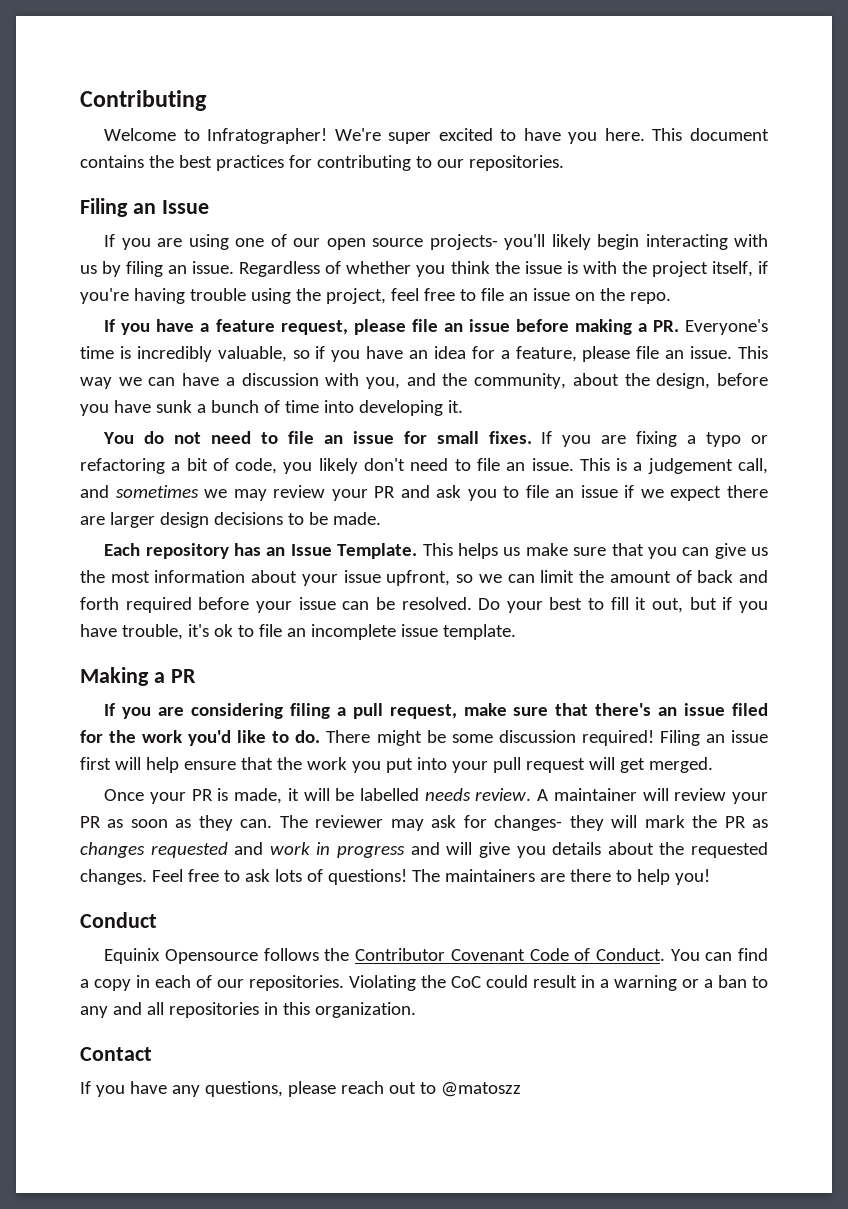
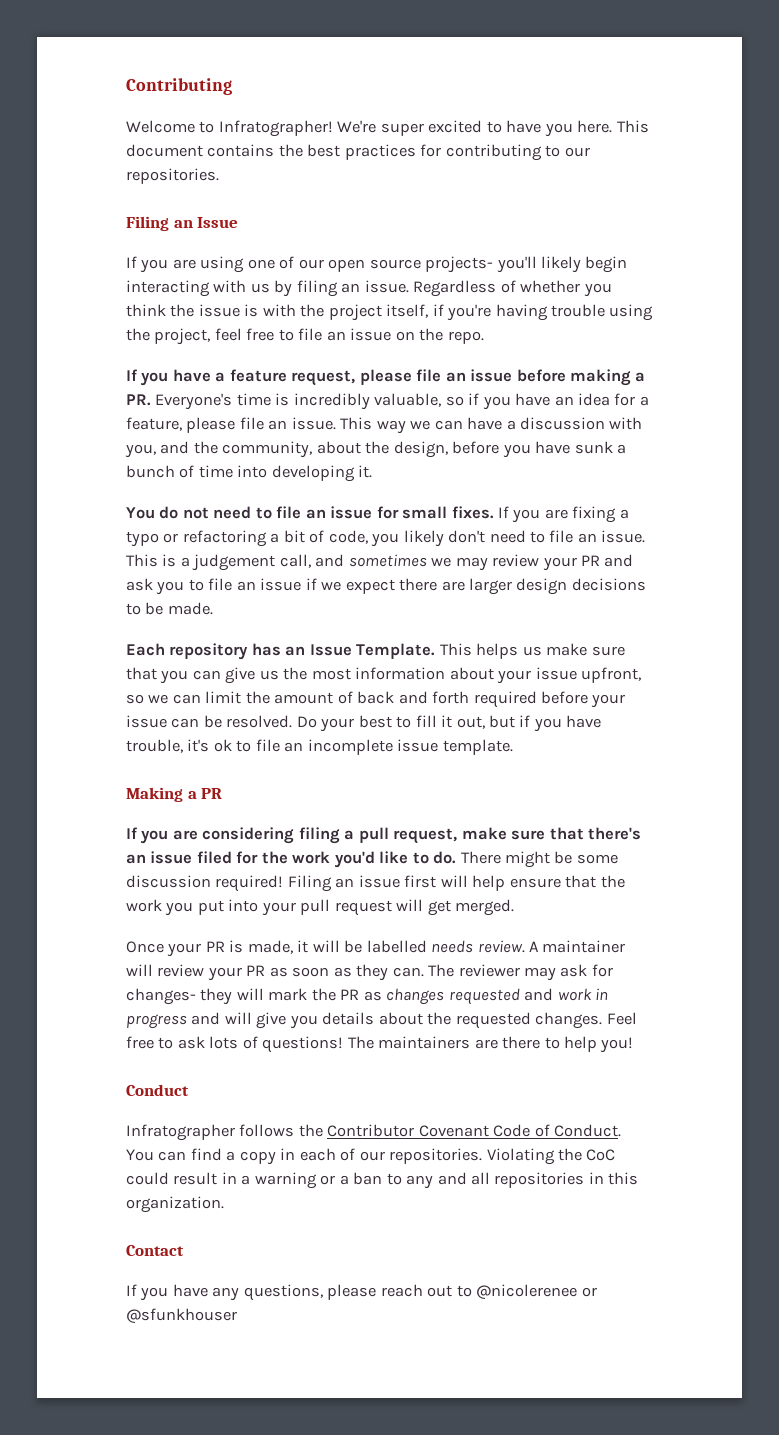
[104,948,259,964] Equinix Opensource -> [126,1124,235,1141] Infratographer
[440,1082,521,1097] @matoszz -> [476,1284,597,1299] [126,1308,237,1323] @nicolerenee or @sfunkhouser

